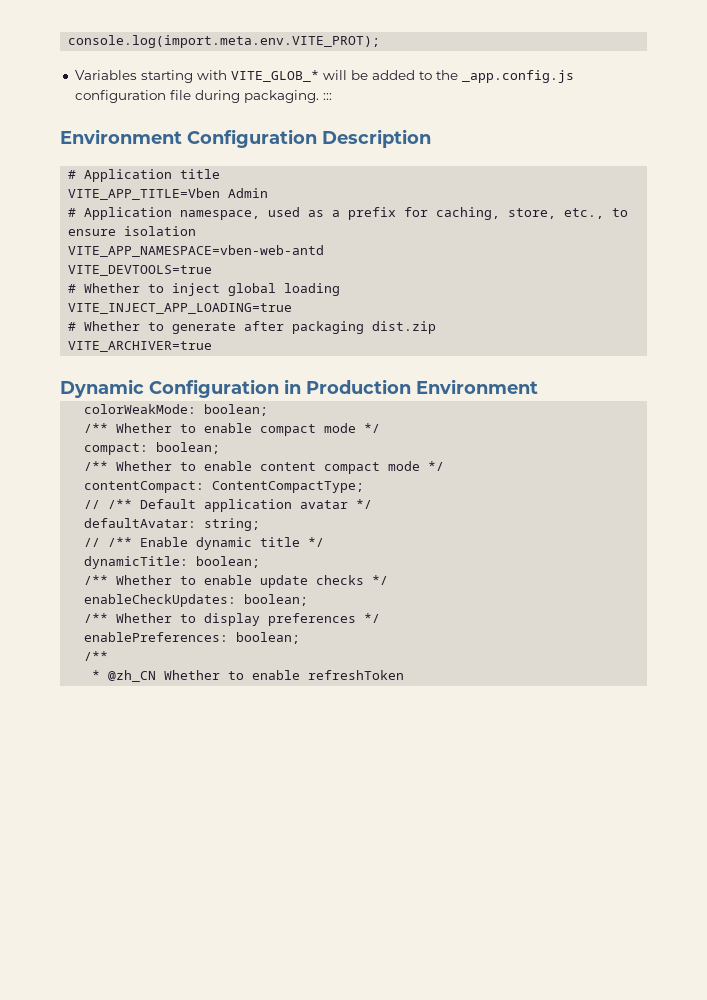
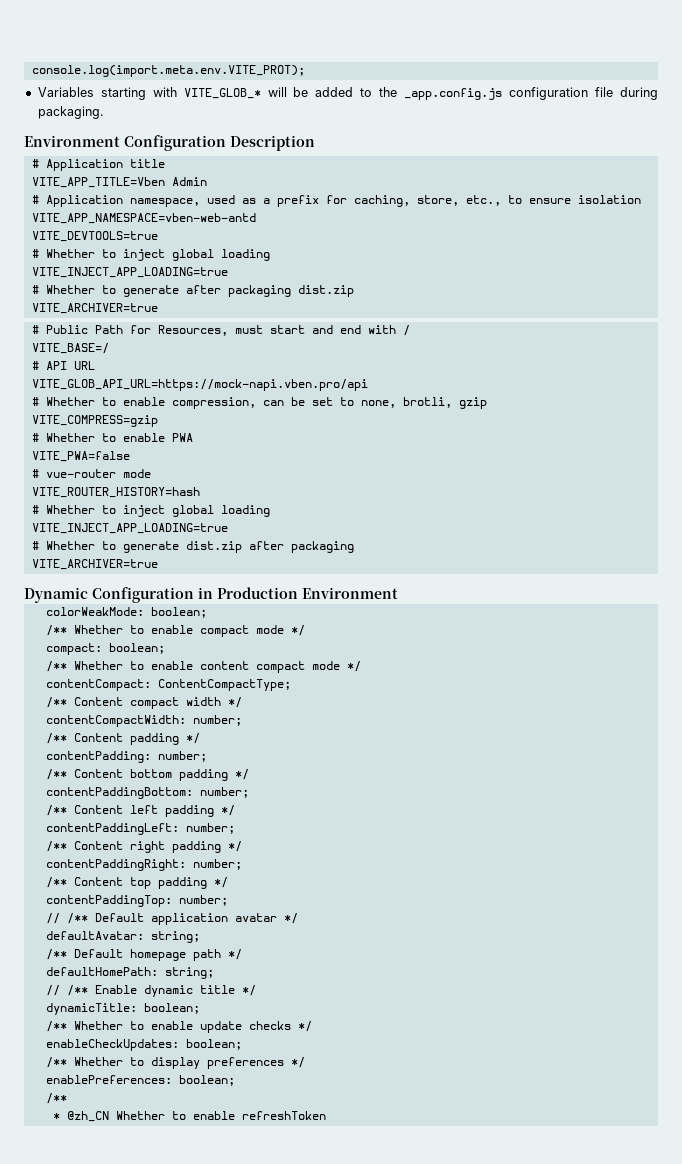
[322,93,332,100] ::: -> (104, 112) none
(213, 346) none -> [31,325,410,336] [31,343,109,354] [31,361,95,370] [31,379,368,391] [31,397,487,409] [31,415,158,427] [31,433,193,442] [31,451,130,462] [31,469,151,478] [31,487,200,498] [31,505,270,517] [31,523,228,534] [31,541,354,553] [31,559,158,570] // # Public Path for Resources, must start and end with / // VITE_BASE=/ // # API URL // VITE_GLOB_API_URL=https://mock-napi.vben.pro/api // # Whether to enable compression, can be set to none, brotli, gzip // VITE_COMPRESS=gzip // # Whether to enable PWA // VITE_PWA=false // # vue-router mode // VITE_ROUTER_HISTORY=hash // # Whether to inject global loading // VITE_INJECT_APP_LOADING=true // # Whether to generate dist.zip after packaging // VITE_ARCHIVER=true
(365, 487) none -> [45,697,242,709] [45,715,242,727] [45,733,200,745] [45,751,207,763] [45,769,249,781] [45,787,249,799] [45,805,235,817] [45,823,235,835] [45,841,242,853] [45,859,242,871] [45,877,228,889] [45,895,228,907] // /** Content compact width */ // contentCompactWidth: number; // /** Content padding */ // contentPadding: number; // /** Content bottom padding */ // contentPaddingBottom: number; // /** Content left padding */ // contentPaddingLeft: number; // /** Content right padding */ // contentPaddingRight: number; // /** Content top padding */ // contentPaddingTop: number;
(261, 524) none -> [45,949,242,961] [45,967,214,979] // /** Default homepage path */ // defaultHomePath: string;

